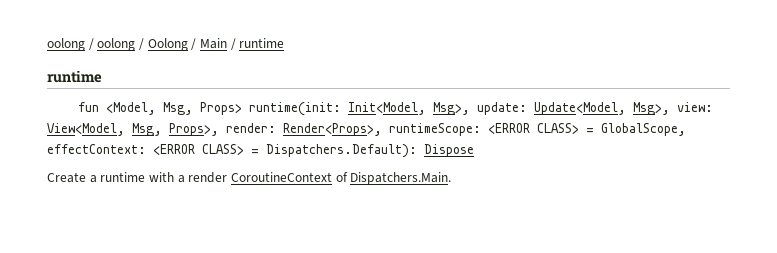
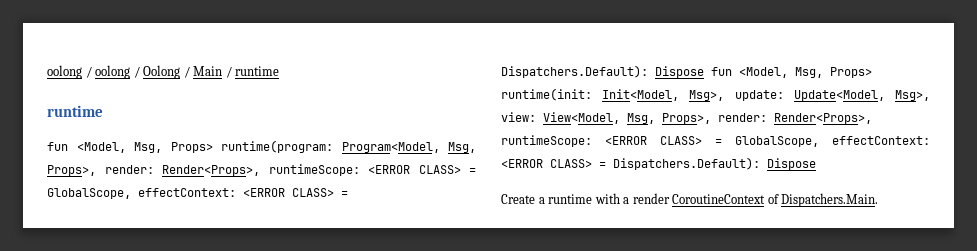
(242, 108) none -> [221,140,476,153] [47,164,476,176] [47,188,348,199] [501,65,872,78] runtime(program: Program<Model, Msg, Props>, render: Render<Props>, runtimeScope: <ERROR CLASS> = GlobalScope, effectContext: <ERROR CLASS> = Dispatchers.Default): Dispose fun <Model, Msg, Props>

